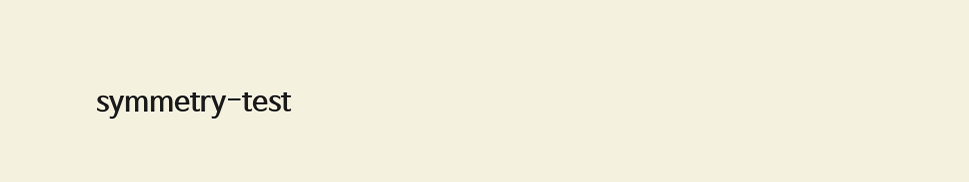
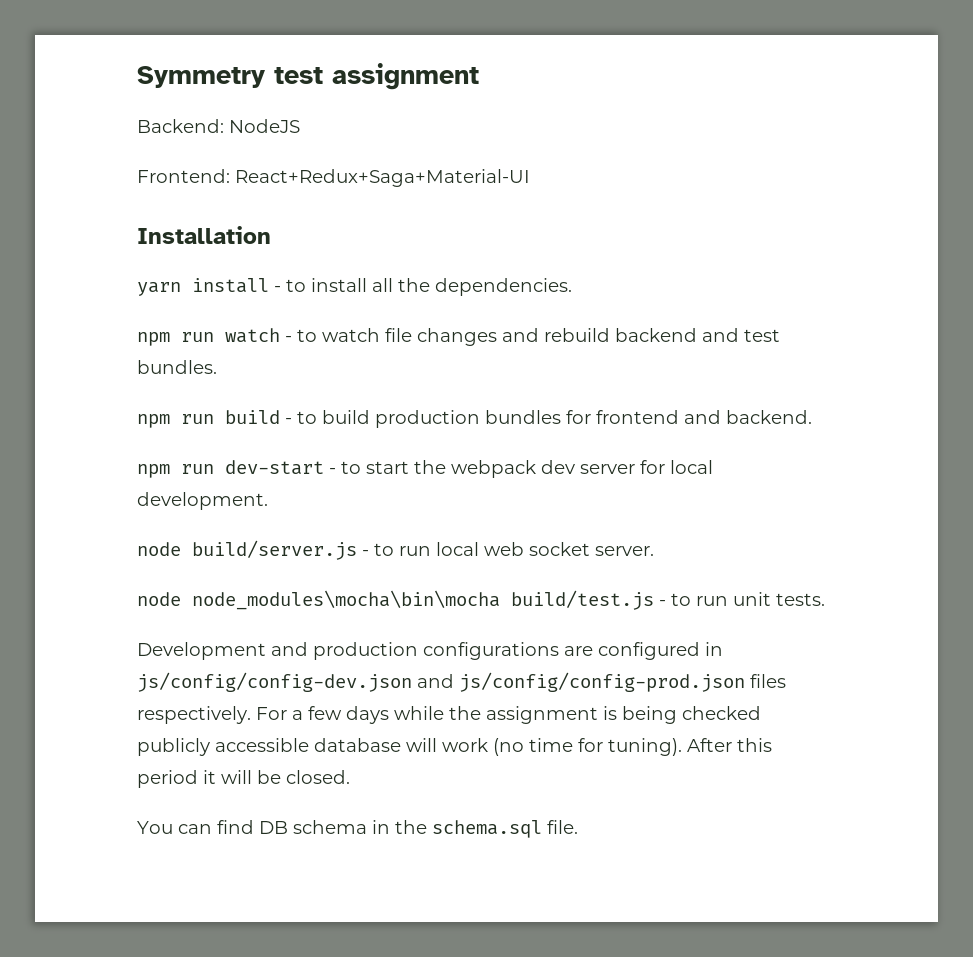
[96,92,292,120] symmetry-test -> [137,63,479,90] [137,119,300,133] [137,169,530,187] [137,226,271,244] [137,278,572,296] [137,328,780,346] [137,360,217,374] [137,410,812,428] [137,460,713,478] [137,492,268,510] [137,540,654,560] [137,590,825,610] [137,642,723,660] [137,672,786,692] [137,706,761,724] [137,738,772,756] [137,770,350,788] [137,820,578,838] Symmetry test assignment // Backend: NodeJS // Frontend: React+Redux+Saga+Material-UI // Installation // yarn install - to install all the dependencies. // npm run watch - to watch file changes and rebuild backend and test bundles. // npm run build - to build production bundles for frontend and backend. // npm run dev-start - to start the webpack dev server for local development. // node build/server.js - to run local web socket server. // node node_modules\mocha\bin\mocha build/test.js - to run unit tests. // Development and production configurations are configured in js/config/config-dev.json and js/config/config-prod.json files respectively. For a few days while the assignment is being checked publicly accessible database will work (no time for tuning). After this period it will be closed. // You can find DB schema in the schema.sql file.

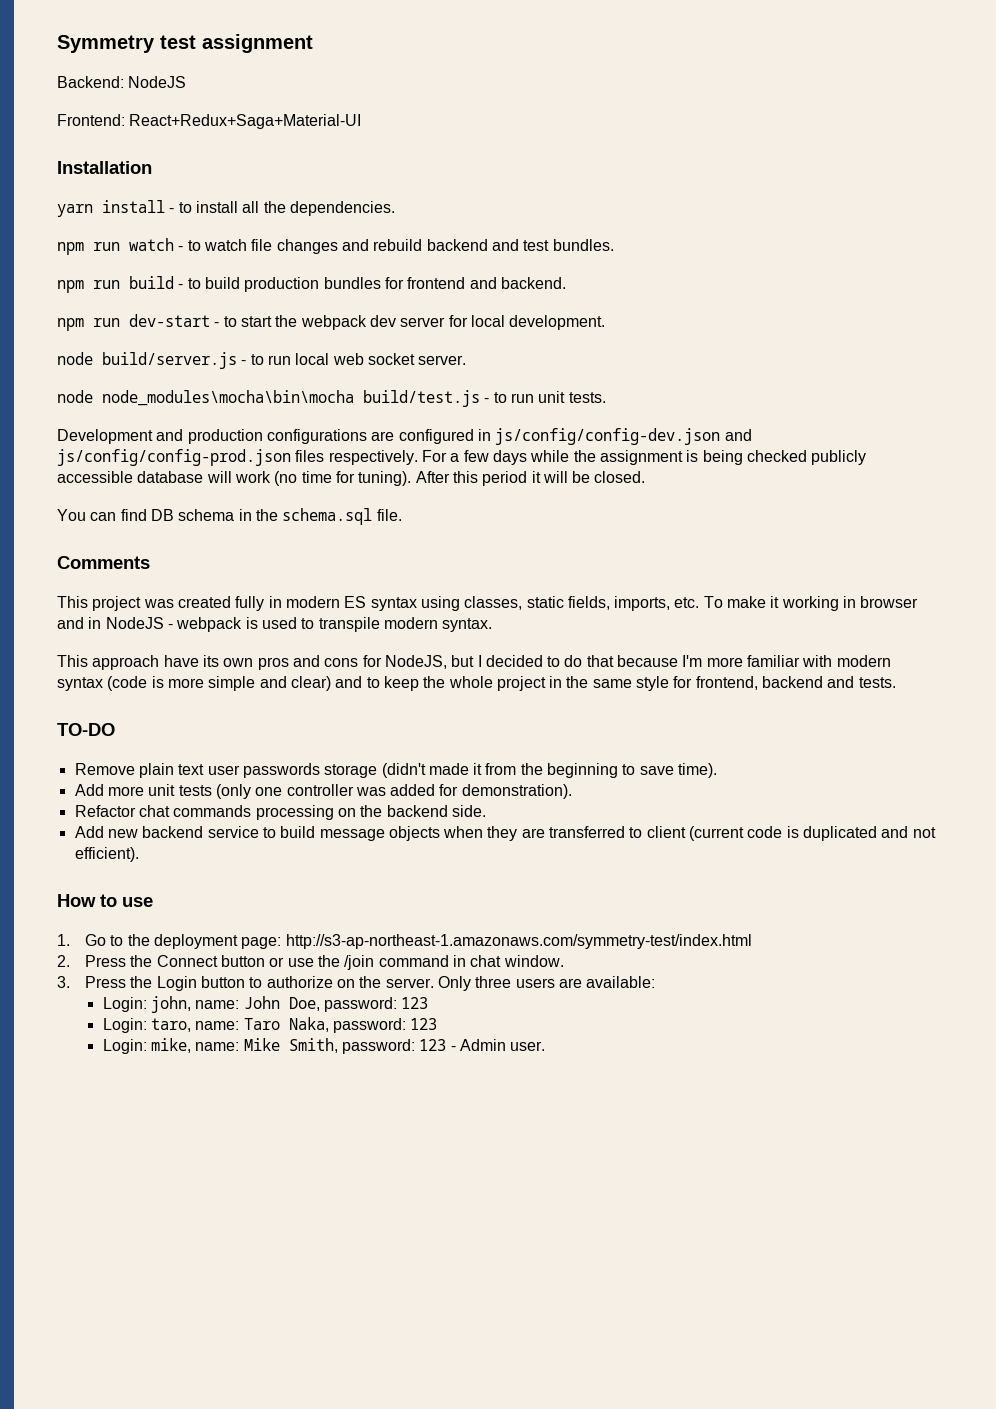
(578, 827) none -> [57,556,150,569] [57,596,919,611] [57,617,493,632] [57,655,891,670] [57,676,896,691] [57,723,115,736] [74,763,718,778] [74,784,572,799] [74,805,486,820] [74,826,936,841] [74,847,139,862] [57,894,153,907] [57,934,752,949] [57,955,564,970] [57,976,656,991] [102,996,429,1013] [102,1017,438,1033] [102,1038,546,1054] // Comments // This project was created fully in modern ES syntax using classes, static fields, imports, etc. To make it working in browser and in NodeJS - webpack is used to transpile modern syntax. // This approach have its own pros and cons for NodeJS, but I decided to do that because I'm more familiar with modern syntax (code is more simple and clear) and to keep the whole project in the same style for frontend, backend and tests. // TO-DO // Remove plain text user passwords storage (didn't made it from the beginning to save time). // Add more unit tests (only one controller was added for demonstration). // Refactor chat commands processing on the backend side. // Add new backend service to build message objects when they are transferred to client (current code is duplicated and not efficient). // How to use // 1. Go to the deployment page: http://s3-ap-northeast-1.amazonaws.com/symmetry-test/index.html // 2. Press the Connect button or use the /join command in chat window. // 3. Press the Login button to authorize on the server. Only three users are available: // Login: john, name: John Doe, password: 123 // Login: taro, name: Taro Naka, password: 123 // Login: mike, name: Mike Smith, password: 123 - Admin user.

